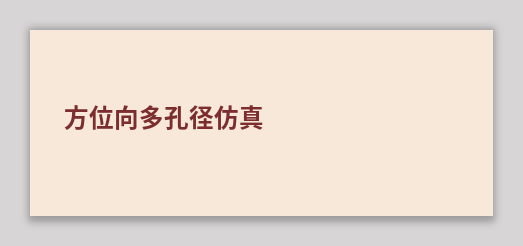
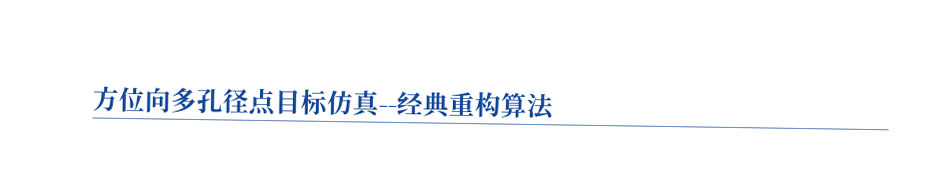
[214,105,264,130] 仿真 -> [248,87,556,121] 点目标仿真--经典重构算法

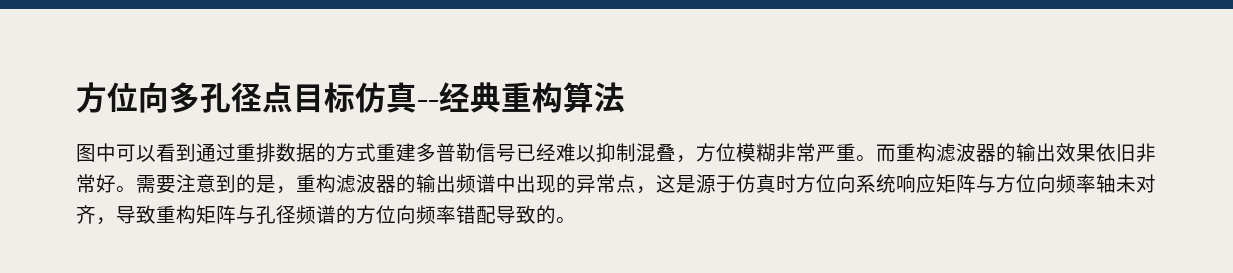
(556, 106) none -> [76,143,1156,163] [76,174,1156,194] [76,205,576,225] // 图中可以看到通过重排数据的方式重建多普勒信号已经难以抑制混叠，方位模糊非常严重。而重构滤波器的输出效果依旧非常好。需要注意到的是，重构滤波器的输出频谱中出现的异常点，这是源于仿真时方位向系统响应矩阵与方位向频率轴未对齐，导致重构矩阵与孔径频谱的方位向频率错配导致的。

